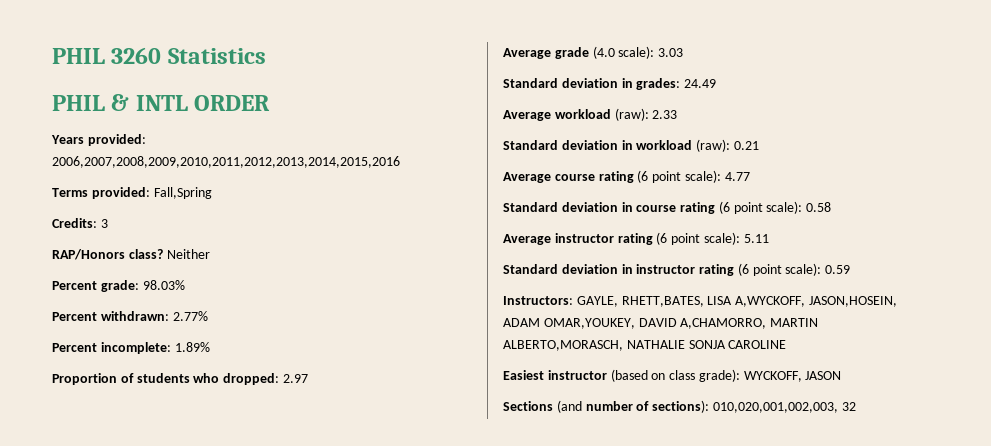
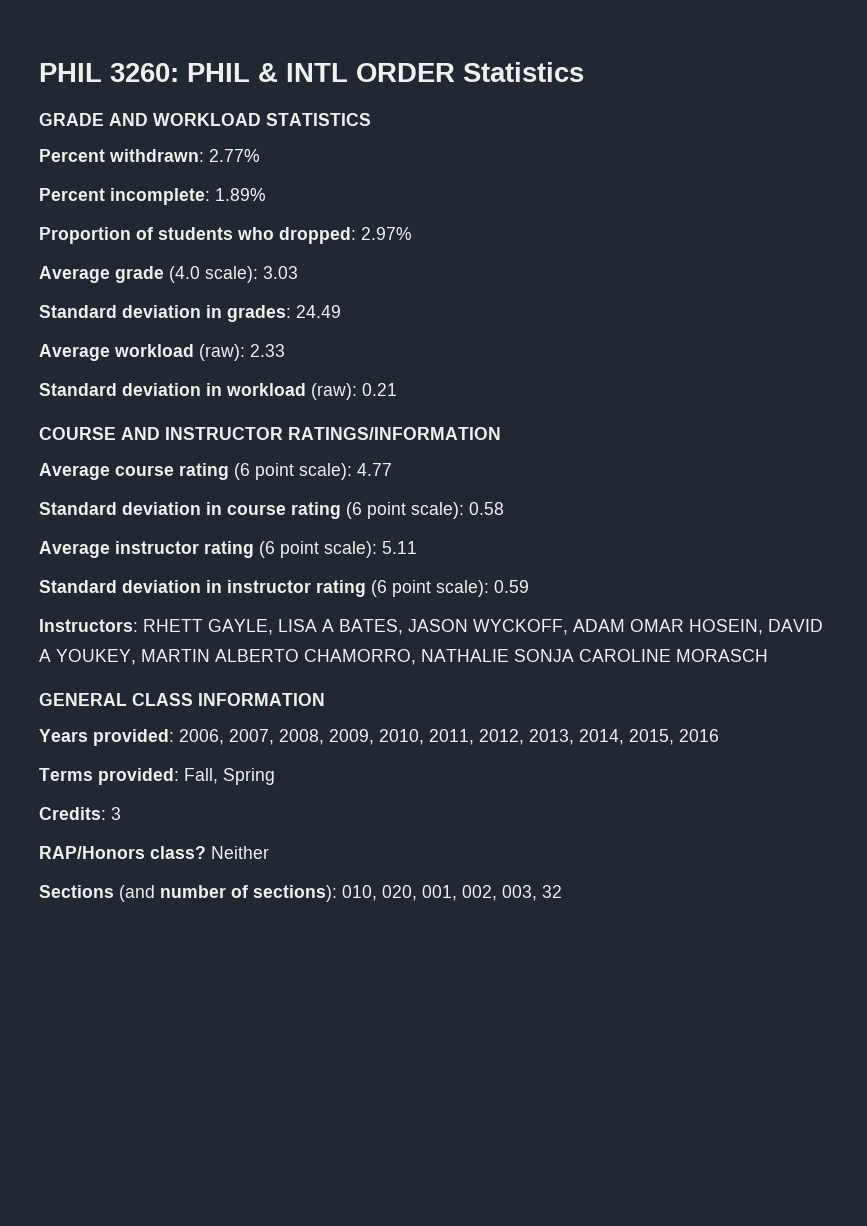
[52,47,266,64] PHIL 3260 Statistics // -> [39,63,179,82] PHIL 3260:
[51,134,146,146] [52,156,400,168] [52,187,212,199] [52,218,108,228] [52,249,210,260] [52,280,185,292] // Years provided: 2006,2007,2008,2009,2010,2011,2012,2013,2014,2015,2016 // Terms provided: Fall,Spring // Credits: 3 // RAP/Honors class? Neither // Percent grade: 98.03% -> [463,62,584,82] [39,113,371,126] Statistics // GRADE AND WORKLOAD STATISTICS
[282,374,308,383] 2.97 -> [361,227,412,240] 2.97%
(759, 145) none -> [39,427,501,440] // COURSE AND INSTRUCTOR RATINGS/INFORMATION
[576,296,897,307] [503,318,819,329] [503,340,787,351] [503,369,842,382] GAYLE, RHETT,BATES, LISA A,WYCKOFF, JASON,HOSEIN, ADAM OMAR,YOUKEY, DAVID A,CHAMORRO, MARTIN ALBERTO,MORASCH, NATHALIE SONJA CAROLINE // Easiest instructor (based on class grade): WYCKOFF, JASON -> [143,619,823,635] [39,649,768,665] [39,693,325,706] [39,729,719,746] [39,768,275,785] [39,807,121,820] [39,846,269,859] RHETT GAYLE, LISA A BATES, JASON WYCKOFF, ADAM OMAR HOSEIN, DAVID A YOUKEY, MARTIN ALBERTO CHAMORRO, NATHALIE SONJA CAROLINE MORASCH // GENERAL CLASS INFORMATION // Years provided: 2006, 2007, 2008, 2009, 2010, 2011, 2012, 2013, 2014, 2015, 2016 // Terms provided: Fall, Spring // Credits: 3 // RAP/Honors class? Neither
[712,402,838,413] 010,020,001,002,003, -> [342,885,537,901] 010, 020, 001, 002, 003,

